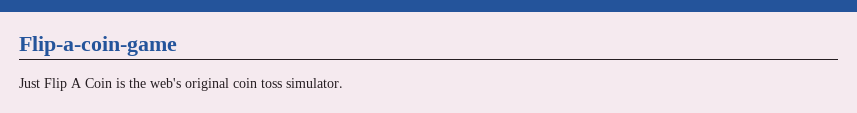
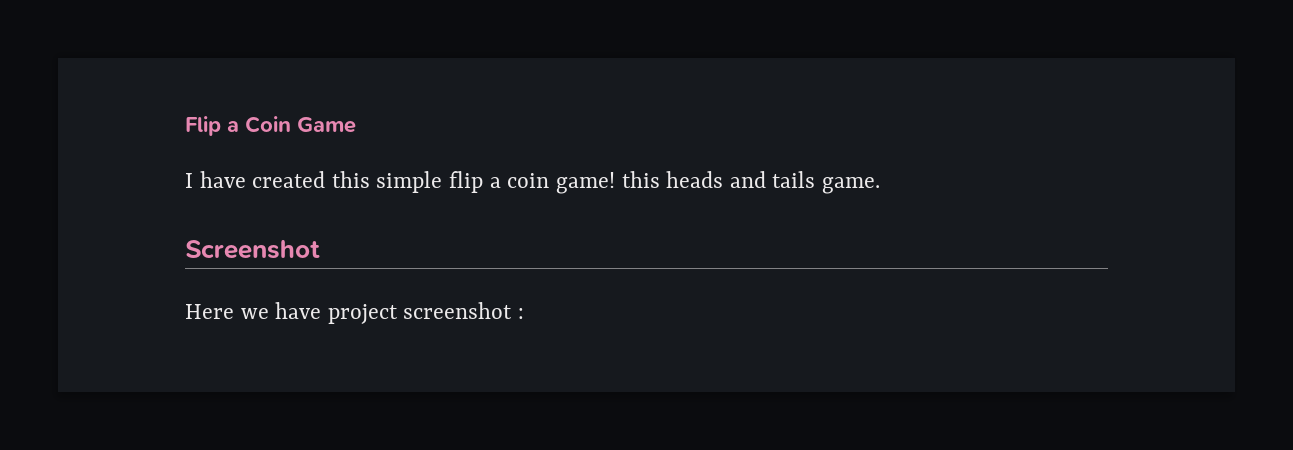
[19,36,177,56] [19,78,343,91] Flip-a-coin-game // Just Flip A Coin is the web's original coin toss simulator. -> [185,116,356,136] [185,171,880,194] [185,240,320,259] [185,302,525,324] Flip a Coin Game // I have created this simple flip a coin game! this heads and tails game. // Screenshot // Here we have project screenshot :

